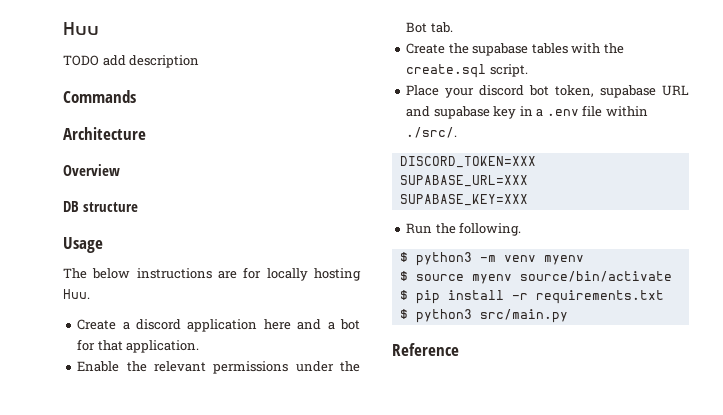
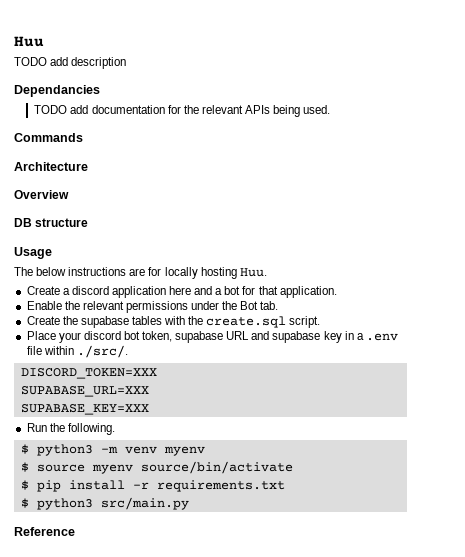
(200, 61) none -> [14,85,100,97] [34,105,331,117] // Dependancies // TODO add documentation for the relevant APIs being used.

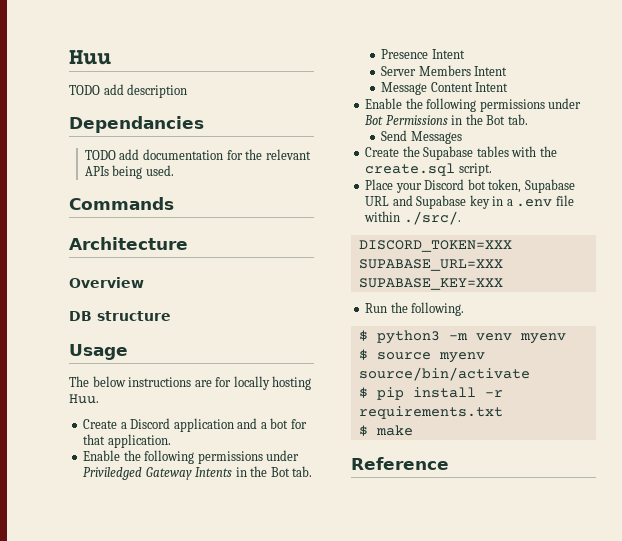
[71,286,192,298] discord application here -> [130,418,234,432] Discord application
[82,301,279,313] relevant permissions under the Bot tab. -> [144,450,300,464] [83,466,313,480] [381,49,465,59] [381,65,508,76] [381,82,509,95] [365,98,582,112] [364,114,528,125] [381,130,462,144] following permissions under Priviledged Gateway Intents in the Bot tab. // Presence Intent // Server Members Intent // Message Content Intent // Enable the following permissions under Bot Permissions in the Bot tab. // Send Messages
[80,316,129,328] supabase -> [423,146,474,160] Supabase
[83,331,121,340] discord -> [424,179,465,190] Discord
[175,331,224,343] supabase -> [524,179,575,193] Supabase
[272,331,321,343] supabase -> [416,195,467,209] Supabase
[36,497,189,510] python3 src/main.py -> [375,425,413,436] make

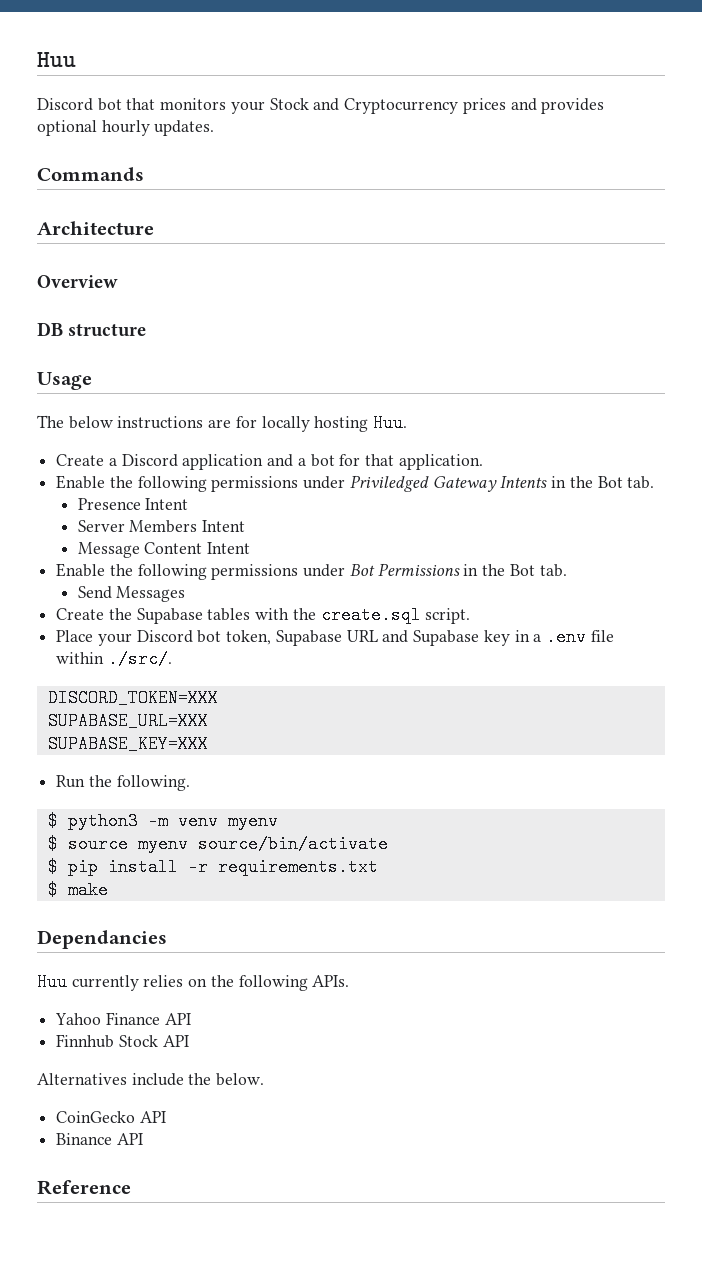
[69,84,188,98] [69,116,204,133] [84,149,311,160] [84,165,174,179] TODO add description // Dependancies // TODO add documentation for the relevant APIs being used. -> [37,98,605,114] [37,120,215,136] Discord bot that monitors your Stock and Cryptocurrency prices and provides optional hourly updates.
(413, 430) none -> [37,930,167,949] [37,973,350,991] [55,1012,191,1025] [56,1034,189,1048] [37,1073,265,1086] [56,1111,166,1123] [56,1133,143,1145] // Dependancies // Huu currently relies on the following APIs. // Yahoo Finance API // Finnhub Stock API // Alternatives include the below. // CoinGecko API // Binance API

